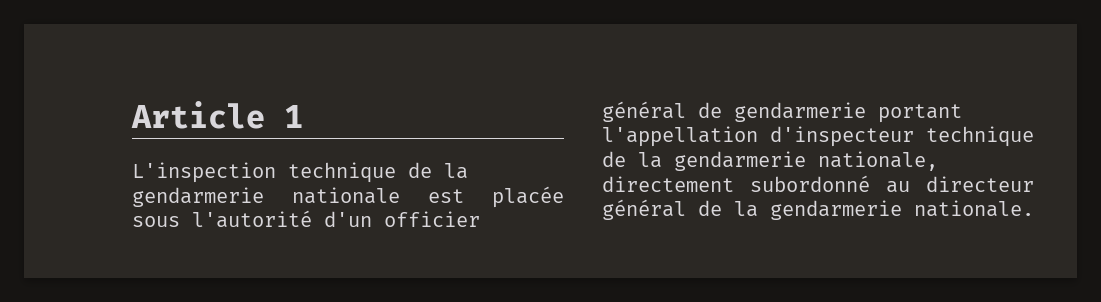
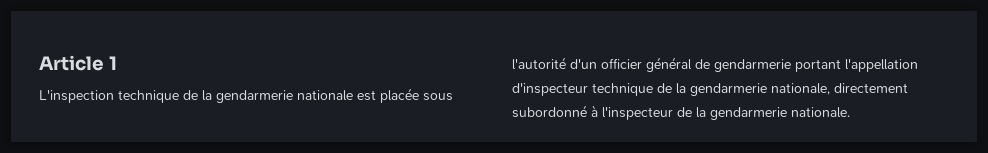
[886,176,1034,193] [602,199,686,220] au directeur général -> [591,105,673,120] à l'inspecteur

